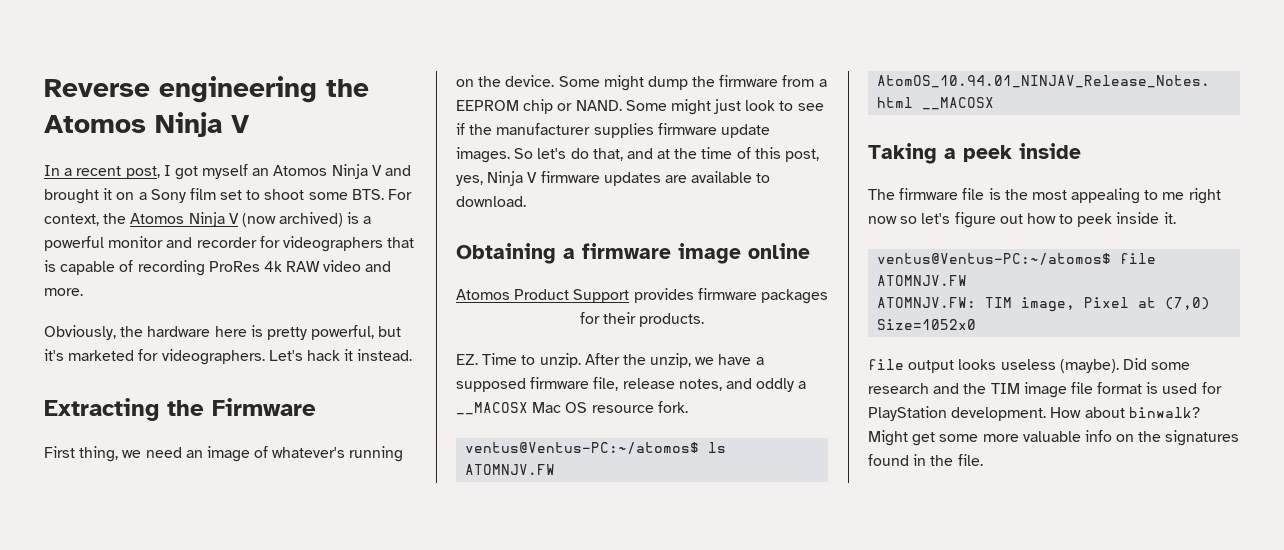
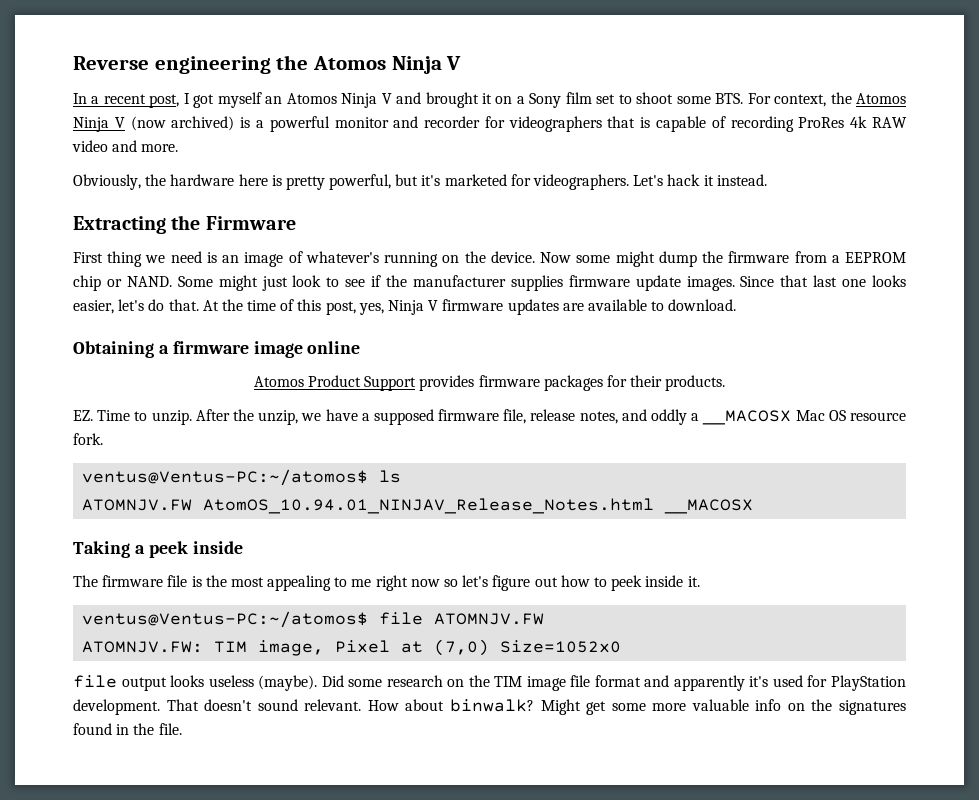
[79,446,119,462] thing, -> [107,251,143,267] thing
(182, 452) none -> [206,252,217,263] is
[558,76,600,87] Some -> [540,252,611,263] Now some
[514,148,671,161] So let's do that, and at -> [740,275,906,287] [73,299,219,314] Since that last one looks easier, let's do that. At
[933,383,960,394] and -> [447,679,465,687] on
[1146,382,1159,394] is -> [644,675,769,691] and apparently it's
(1047, 414) none -> [166,699,362,711] That doesn't sound relevant.

